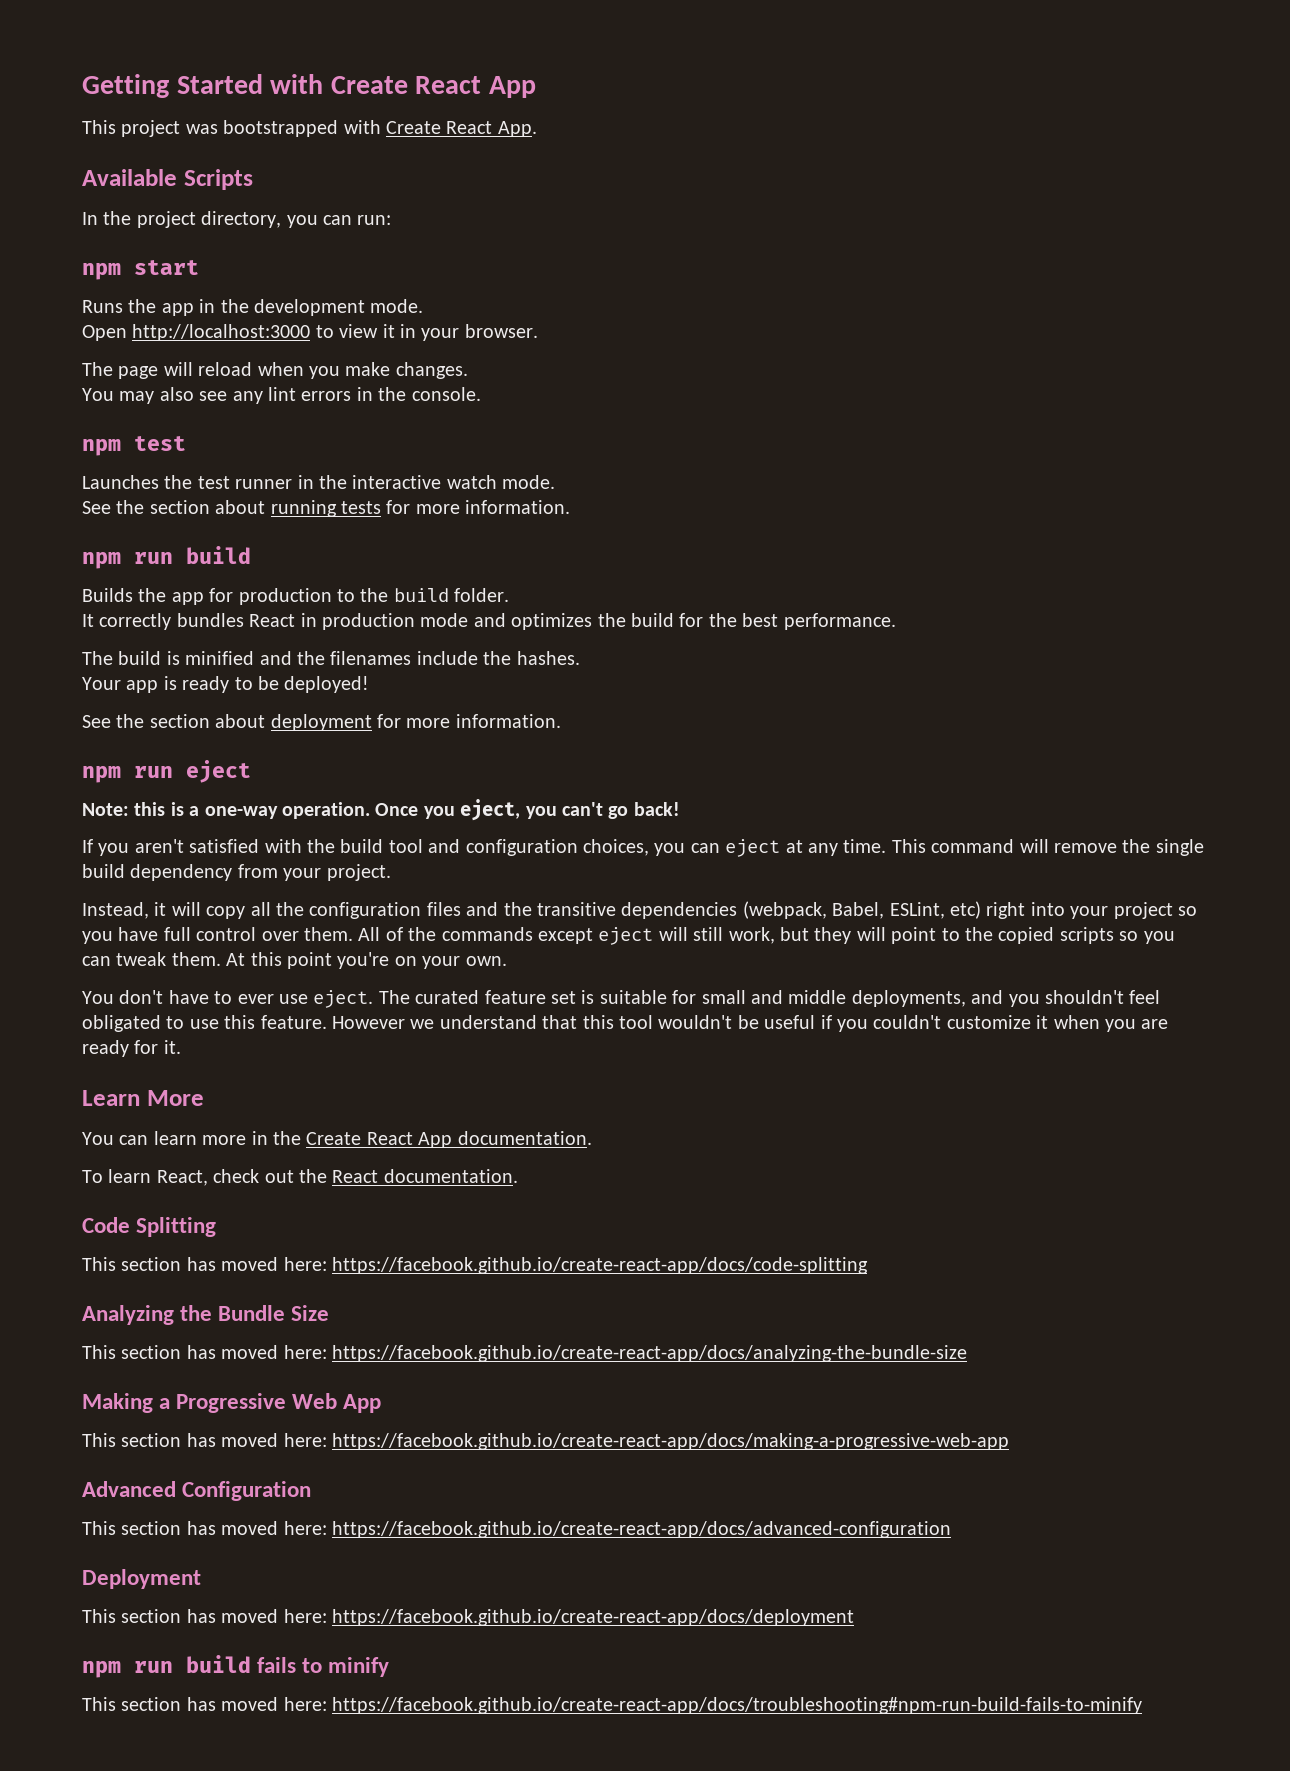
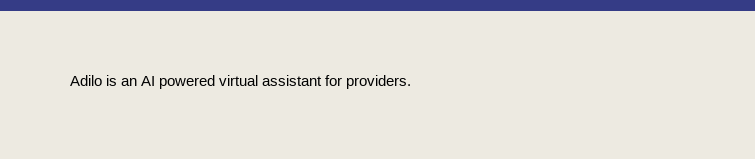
[82,74,536,98] [82,120,537,137] [82,169,253,190] [82,211,392,228] [82,260,199,280] [82,299,424,316] [82,324,538,341] [82,362,468,379] [82,387,481,404] [82,436,186,456] [82,475,556,489] [82,500,571,517] [82,546,251,569] [82,588,510,605] [82,613,896,630] [82,651,580,665] [82,676,370,693] [82,714,561,731] [82,760,251,783] [82,799,680,821] [82,839,1204,857] [82,864,391,881] [82,901,1197,919] [82,927,1175,945] [82,952,507,969] [82,990,1161,1008] [82,1015,1169,1032] [82,1040,181,1057] [82,1090,204,1106] [82,1131,592,1148] [82,1169,518,1186] [82,1217,217,1237] [82,1257,868,1274] [82,1305,330,1325] [82,1345,967,1362] [82,1393,382,1413] [82,1433,1009,1450] [82,1481,312,1501] [82,1521,951,1538] [82,1569,201,1589] [82,1609,854,1626] [82,1655,390,1678] [82,1697,1142,1714] Getting Started with Create React App // This project was bootstrapped with Create React App. // Available Scripts // In the project directory, you can run: // npm start // Runs the app in the development mode. // Open http://localhost:3000 to view it in your browser. // The page will reload when you make changes. // You may also see any lint errors in the console. // npm test // Launches the test runner in the interactive watch mode. // See the section about running tests for more information. // npm run build // Builds the app for production to the build folder. // It correctly bundles React in production mode and optimizes the build for the best performance. // The build is minified and the filenames include the hashes. // Your app is ready to be deployed! // See the section about deployment for more information. // npm run eject // Note: this is a one-way operation. Once you eject, you can't go back! // If you aren't satisfied with the build tool and configuration choices, you can eject at any time. This command will remove the single build dependency from your project. // Instead, it will copy all the configuration files and the transitive dependencies (webpack, Babel, ESLint, etc) right into your project so you have full control over them. All of the commands except eject will still work, but they will point to the copied scripts so you can tweak them. At this point you're on your own. // You don't have to ever use eject. The curated feature set is suitable for small and middle deployments, and you shouldn't feel obligated to use this feature. However we understand that this tool wouldn't be useful if you couldn't customize it when you are ready for it. // Learn More // You can learn more in the Create React App documentation. // To learn React, check out the React documentation. // Code Splitting // This section has moved here: https://facebook.github.io/create-react-app/docs/code-splitting // Analyzing the Bundle Size // This section has moved here: https://facebook.github.io/create-react-app/docs/analyzing-the-bundle-size // Making a Progressive Web App // This section has moved here: https://facebook.github.io/create-react-app/docs/making-a-progressive-web-app // Advanced Configuration // This section has moved here: https://facebook.github.io/create-react-app/docs/advanced-configuration // Deployment // This section has moved here: https://facebook.github.io/create-react-app/docs/deployment // npm run build fails to minify // This section has moved here: https://facebook.github.io/create-react-app/docs/troubleshooting#npm-run-build-fails-to-minify -> [70,75,412,89] Adilo is an AI powered virtual assistant for providers.

